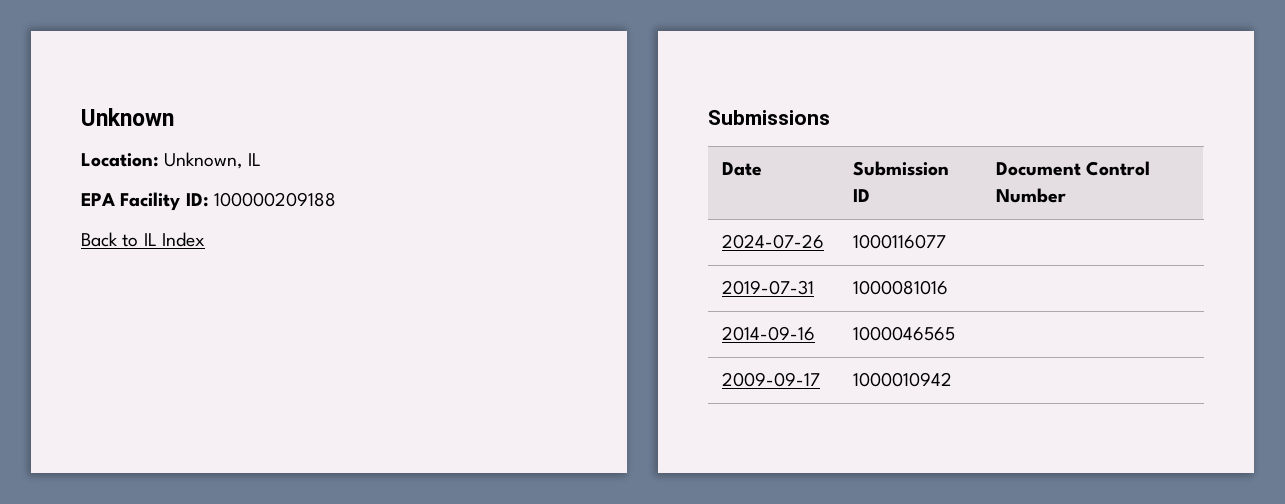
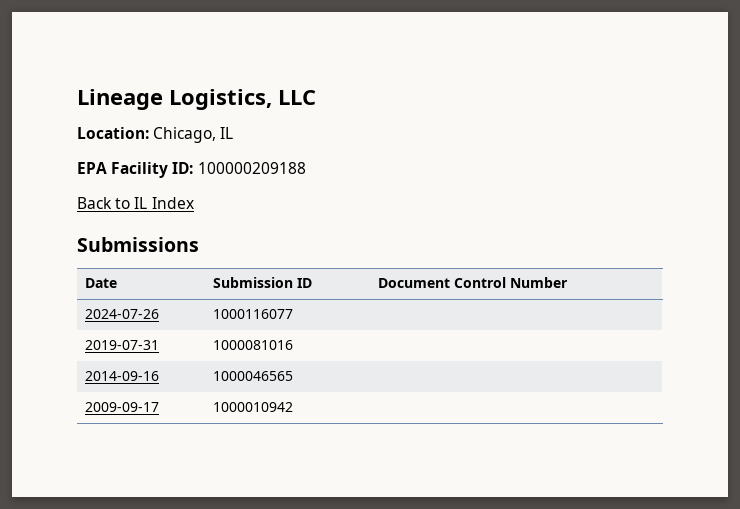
[81,108,174,126] Unknown -> [77,89,316,110] Lineage Logistics, LLC
[164,152,243,169] Unknown, -> [153,127,217,143] Chicago,

